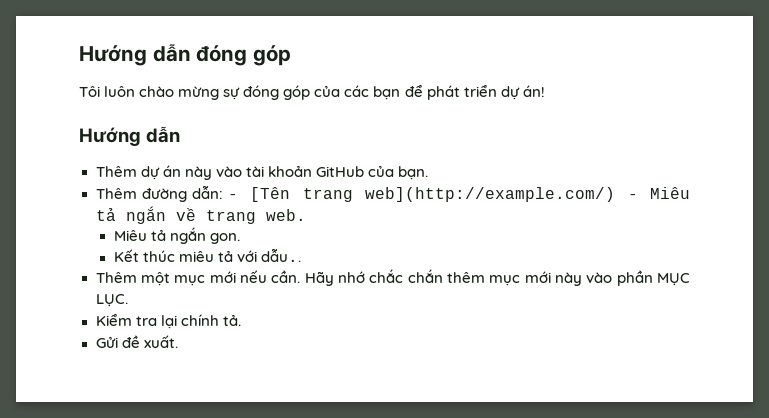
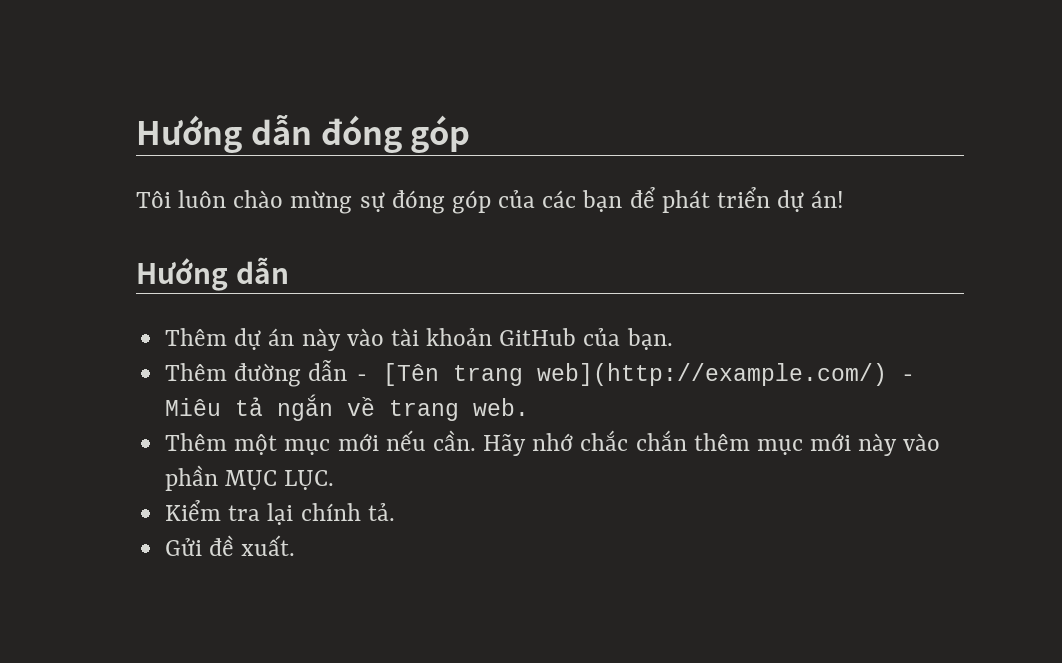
[191,185,223,199] dẫn: -> [308,360,348,381] dẫn
[113,227,240,244] [113,248,301,262] // Miêu tả ngắn gon. // Kết thúc miêu tả với dẫu.. -> (530, 407) none

